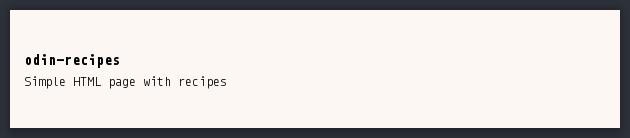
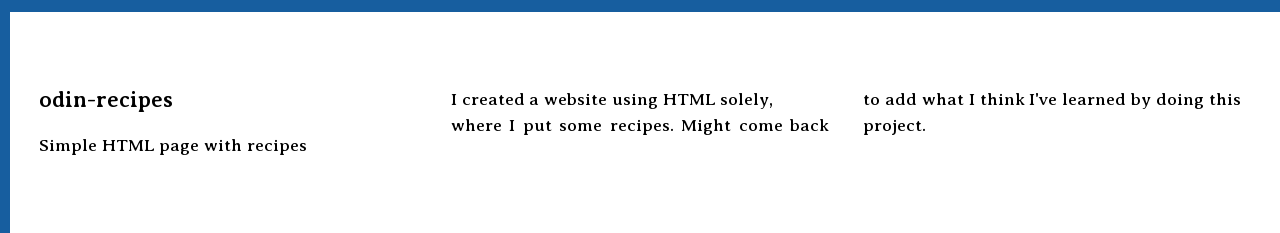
(227, 82) none -> [451,93,774,109] [451,119,829,135] [863,93,1241,109] [863,119,926,135] // I created a website using HTML solely, where I put some recipes. Might come back to add what I think I've learned by doing this project.

